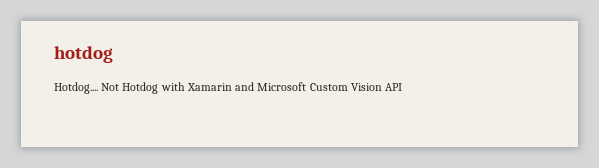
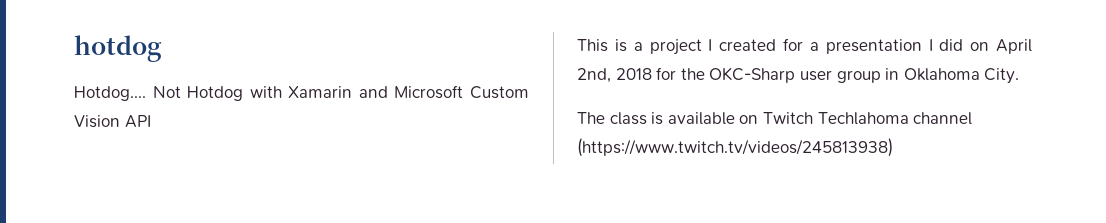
(403, 87) none -> [577,38,1032,55] [577,67,1020,84] [577,112,973,125] [577,138,893,157] // This is a project I created for a presentation I did on April 2nd, 2018 for the OKC-Sharp user group in Oklahoma City. // The class is available on Twitch Techlahoma channel (https://www.twitch.tv/videos/245813938)

